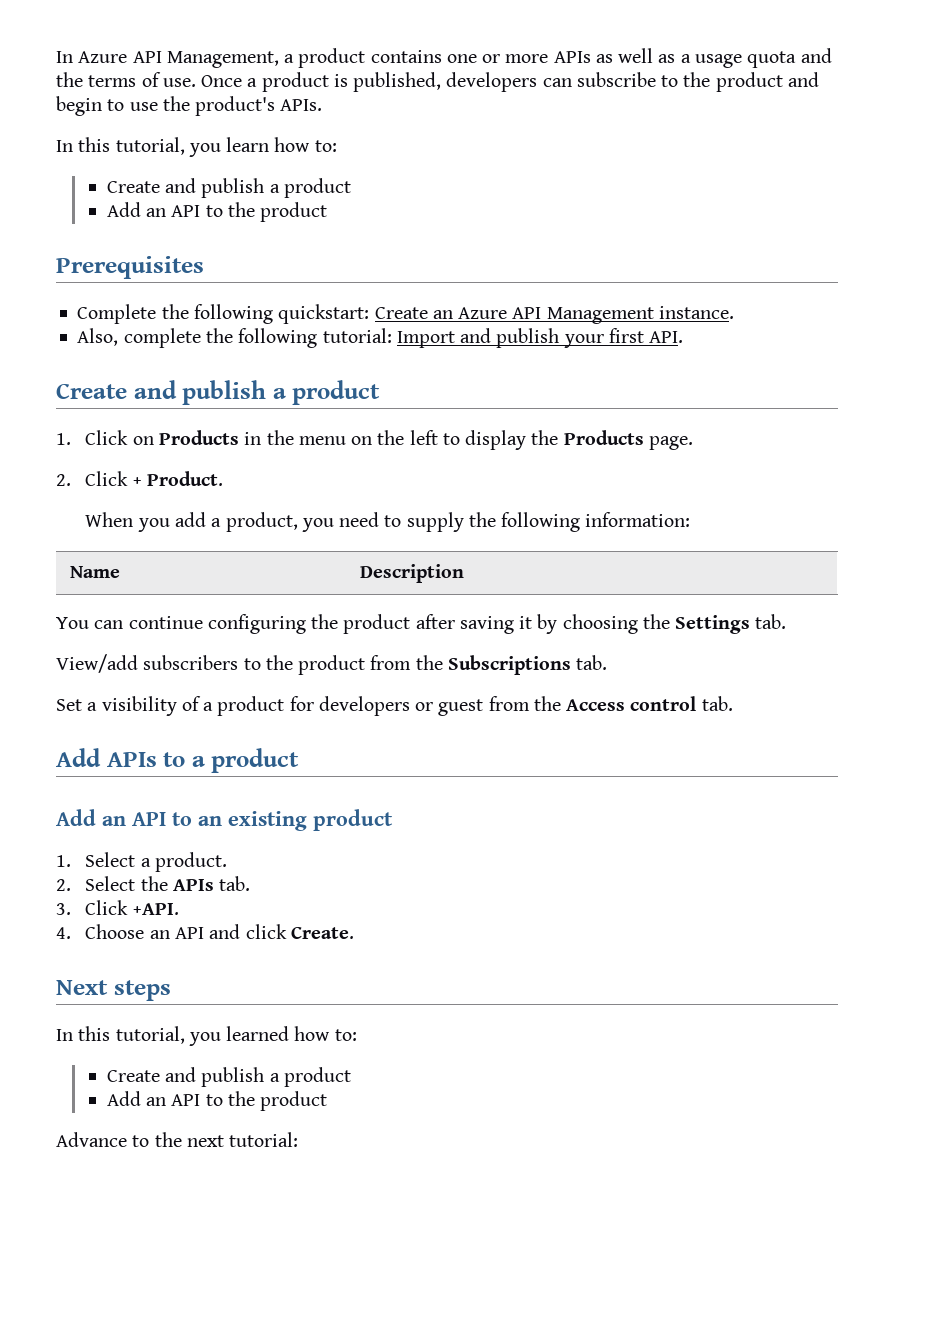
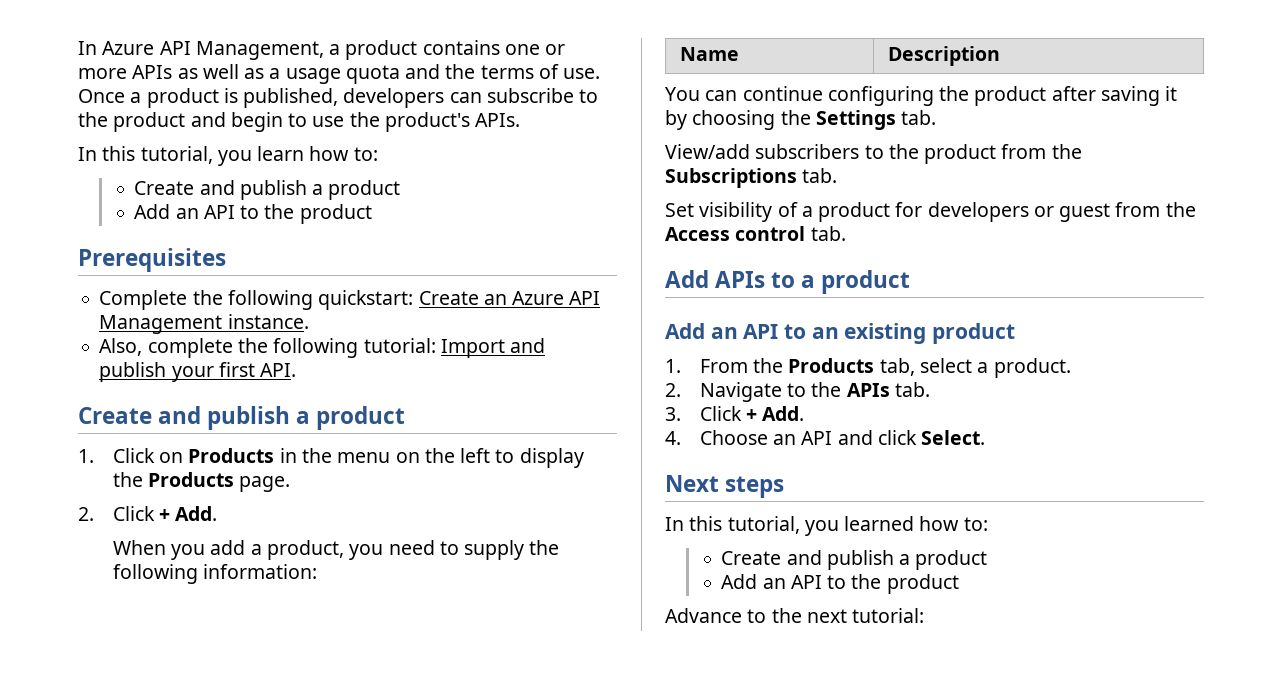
[146,471,223,486] Product. -> [175,506,218,521] Add.
[87,702,98,711] a -> (694, 210) none
[85,852,136,867] Select -> [699,358,972,376] From the Products tab, select
[85,876,136,891] Select -> [699,382,807,402] Navigate to
[132,903,179,915] +API. -> [746,406,805,421] + Add.
[290,926,354,939] Create. -> [921,430,986,445] Select.

